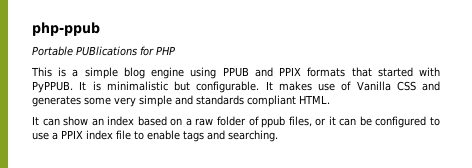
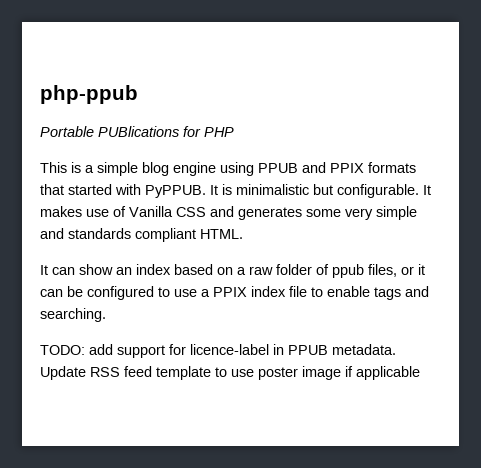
(278, 136) none -> [40,344,396,358] [40,366,420,380] // TODO: add support for licence-label in PPUB metadata. Update RSS feed template to use poster image if applicable

